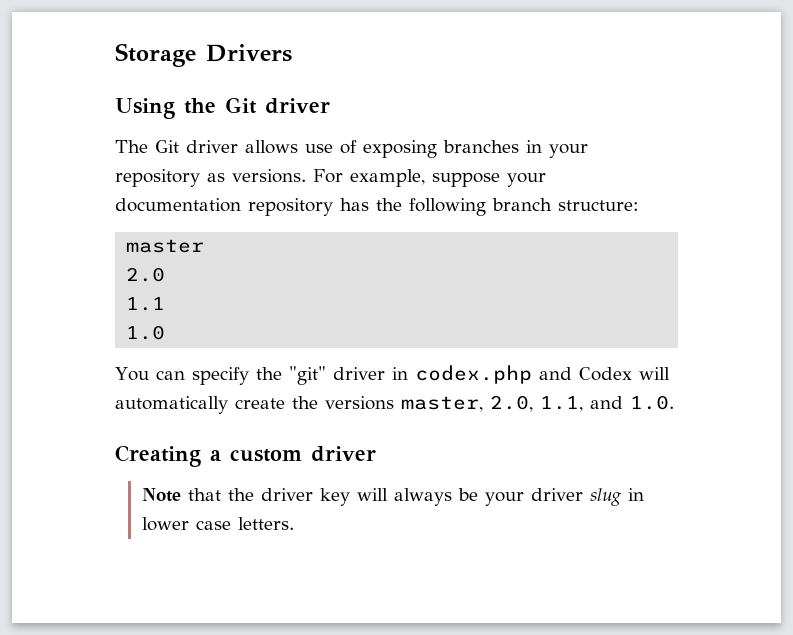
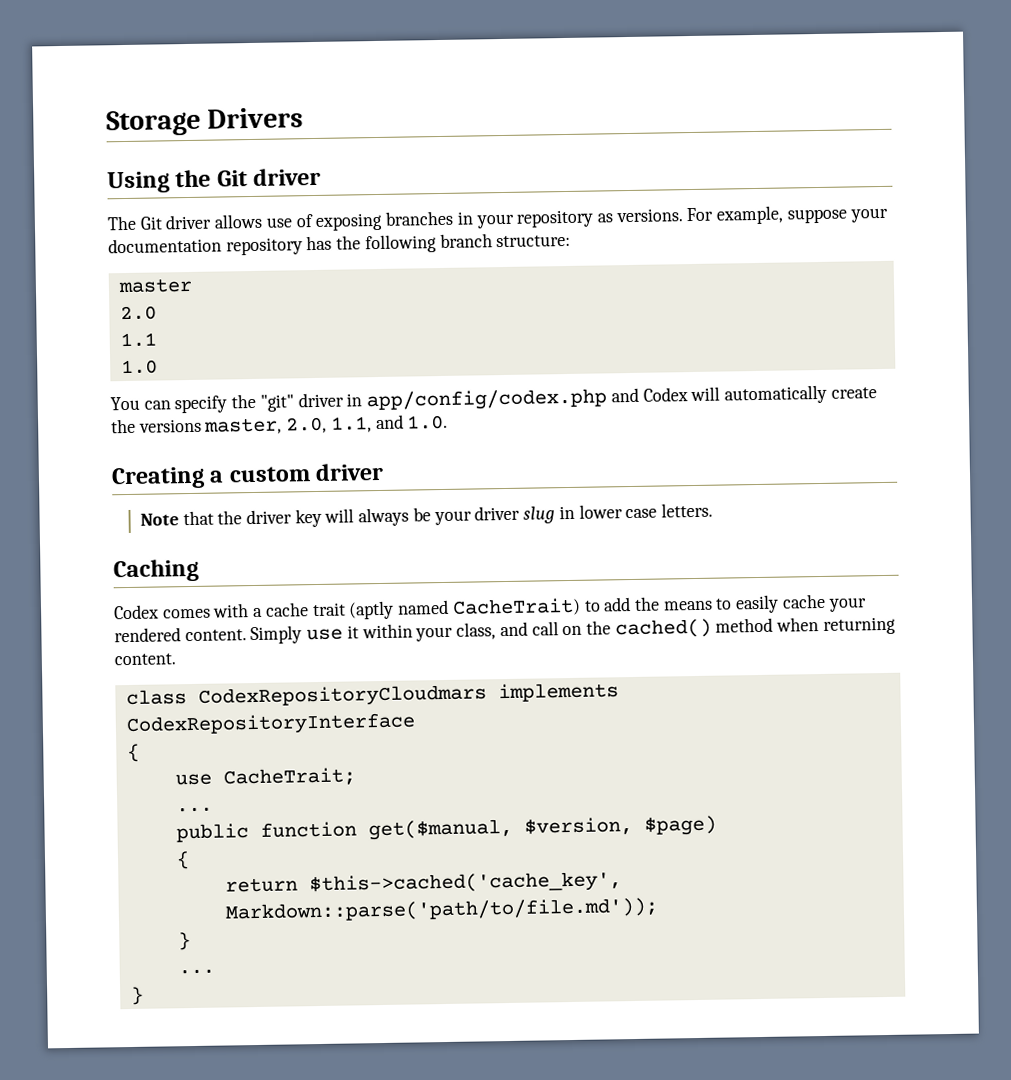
[414,365,532,384] codex.php -> [366,388,608,412] app/config/codex.php
(294, 523) none -> [113,558,199,583] [113,593,867,620] [114,616,896,645] [114,653,176,666] [125,682,619,708] [125,712,416,737] [126,743,140,763] [174,767,356,787] [175,807,213,813] [175,815,717,843] [175,851,190,870] [224,871,622,896] [224,897,658,923] [177,932,191,951] [177,969,215,975] [130,986,144,1006] // Caching // Codex comes with a cache trait (aptly named CacheTrait) to add the means to easily cache your rendered content. Simply use it within your class, and call on the cached() method when returning content. // class CodexRepositoryCloudmars implements CodexRepositoryInterface // { // use CacheTrait; // ... // public function get($manual, $version, $page) // { // return $this->cached('cache_key', Markdown::parse('path/to/file.md')); // } // ... // }

